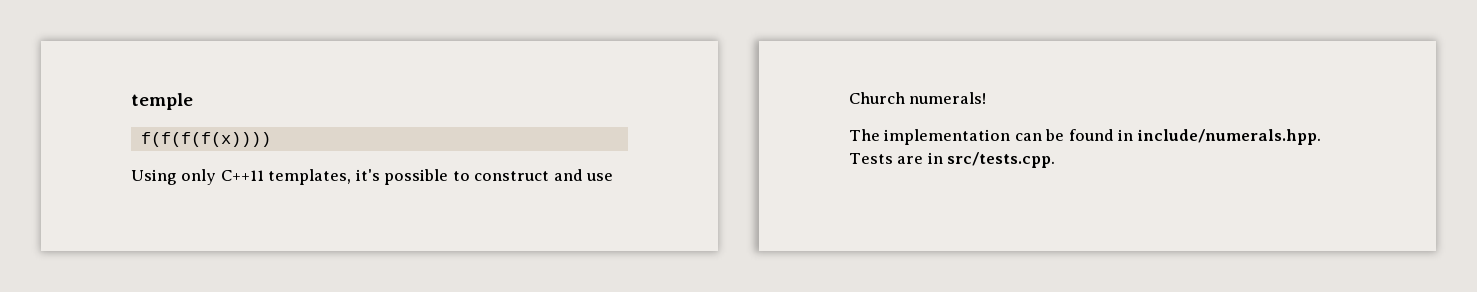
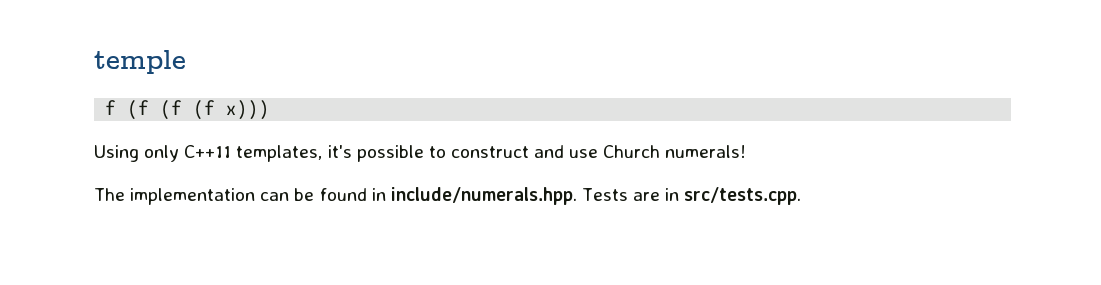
[140,132,271,147] f(f(f(f(x)))) -> [105,100,271,120] f (f (f (f x)))

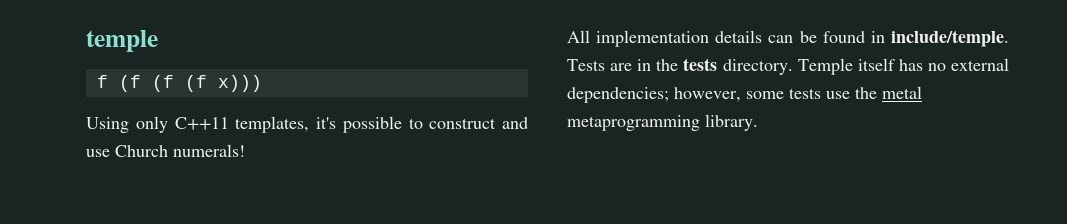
[94,188,256,205] The implementation -> [567,30,763,47] All implementation details
[390,187,577,205] include/numerals.hpp. -> [891,30,1009,47] include/temple.
[684,187,802,205] src/tests.cpp. -> [656,58,1009,75] [567,86,922,103] [567,114,758,131] the tests directory. Temple itself has no external dependencies; however, some tests use the metal metaprogramming library.

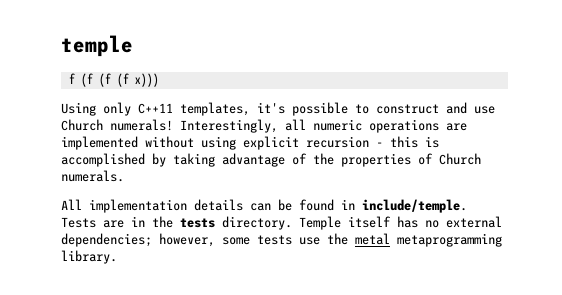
(245, 150) none -> [180,119,467,133] [61,136,439,150] [61,153,481,167] [61,170,124,182] Interestingly, all numeric operations are implemented without using explicit recursion - this is accomplished by taking advantage of the properties of Church numerals.

